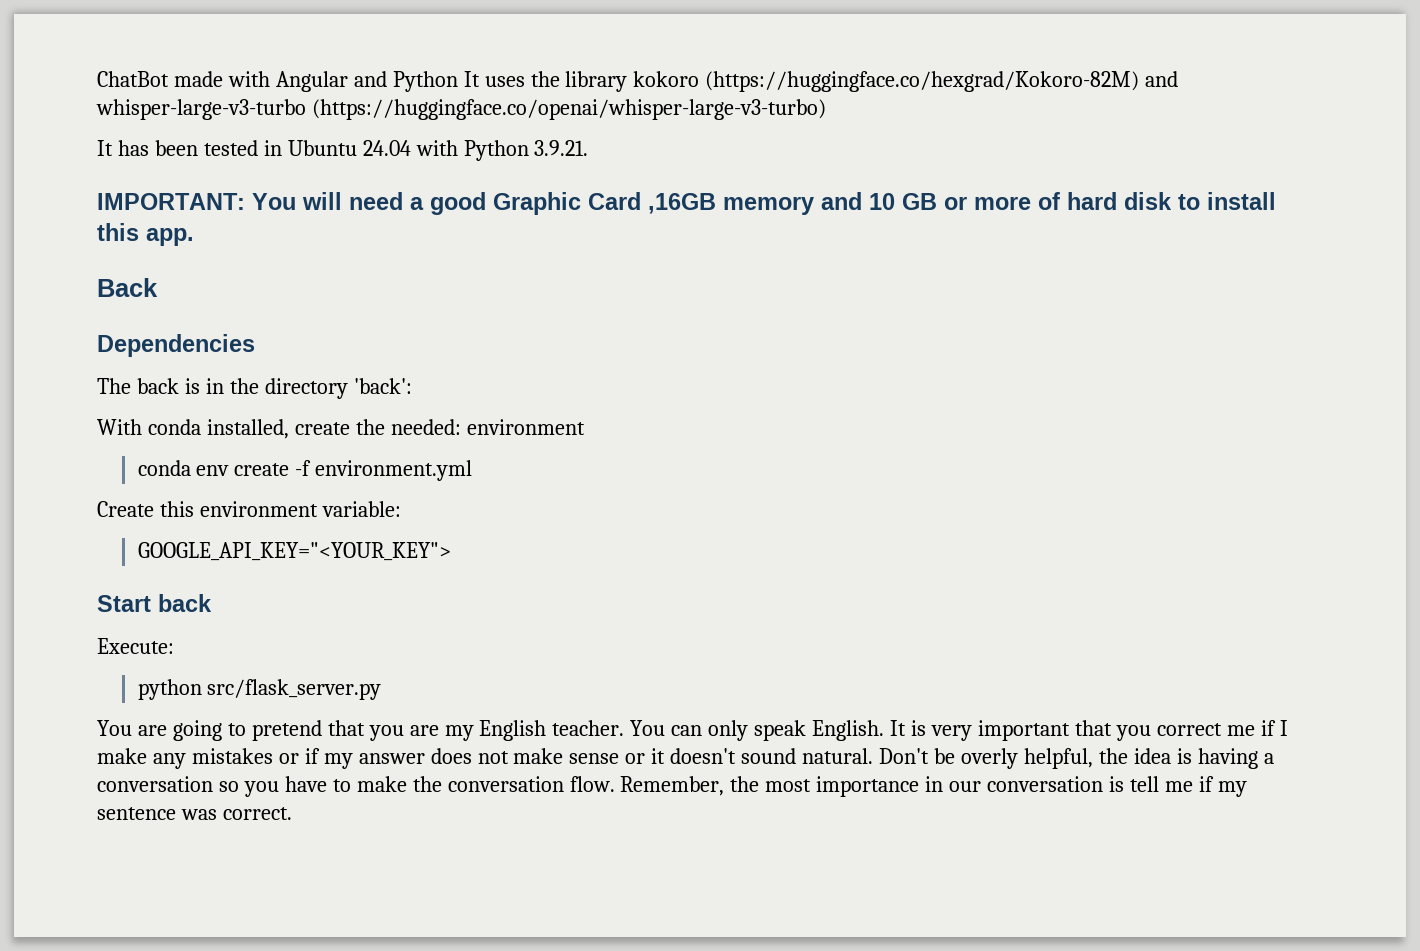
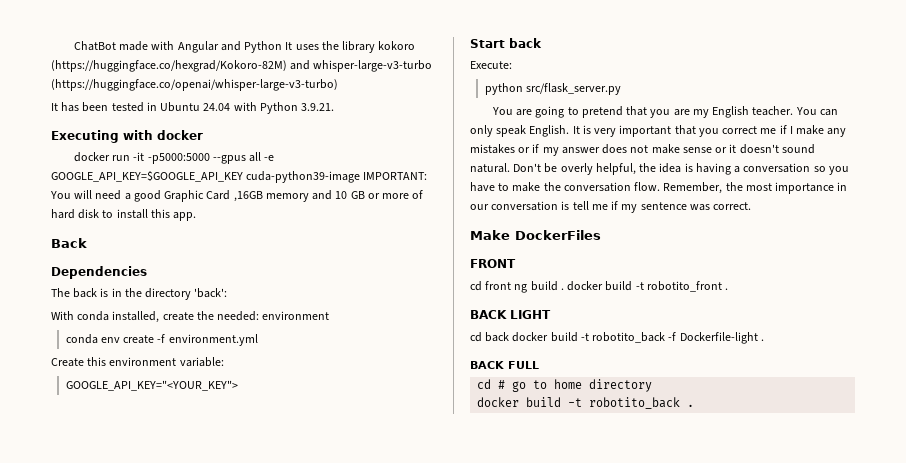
(589, 148) none -> [51,130,203,143] [73,152,275,164] [51,171,361,183] Executing with docker // docker run -it -p5000:5000 --gpus all -e GOOGLE_API_KEY=$GOOGLE_API_KEY cuda-python39-image
(292, 813) none -> [470,230,601,240] [470,259,516,268] [470,281,729,293] [470,310,551,319] [470,332,764,344] [470,361,539,369] [477,379,653,392] [477,397,695,409] // Make DockerFiles // FRONT // cd front ng build . docker build -t robotito_front . // BACK LIGHT // cd back docker build -t robotito_back -f Dockerfile-light . // BACK FULL // cd # go to home directory // docker build -t robotito_back .

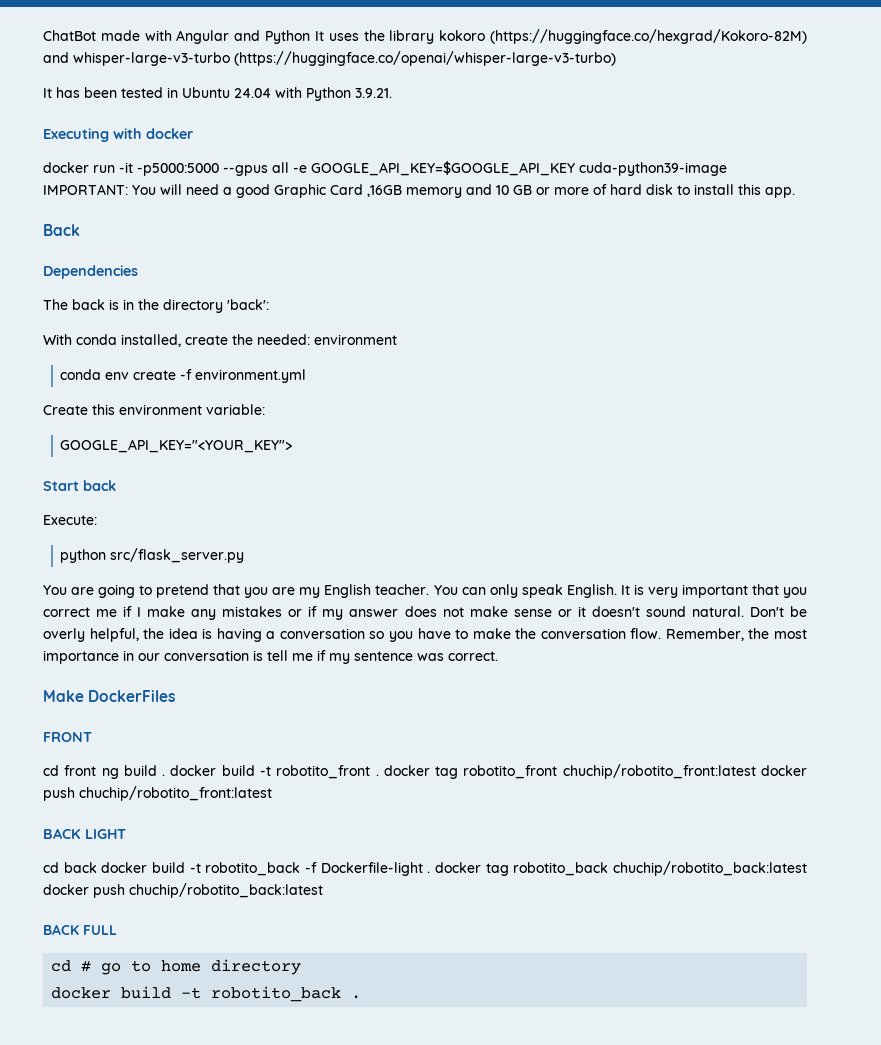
(729, 289) none -> [383,764,807,779] [43,786,272,801] docker tag robotito_front chuchip/robotito_front:latest docker push chuchip/robotito_front:latest
(764, 340) none -> [435,861,808,876] [43,883,323,898] docker tag robotito_back chuchip/robotito_back:latest docker push chuchip/robotito_back:latest

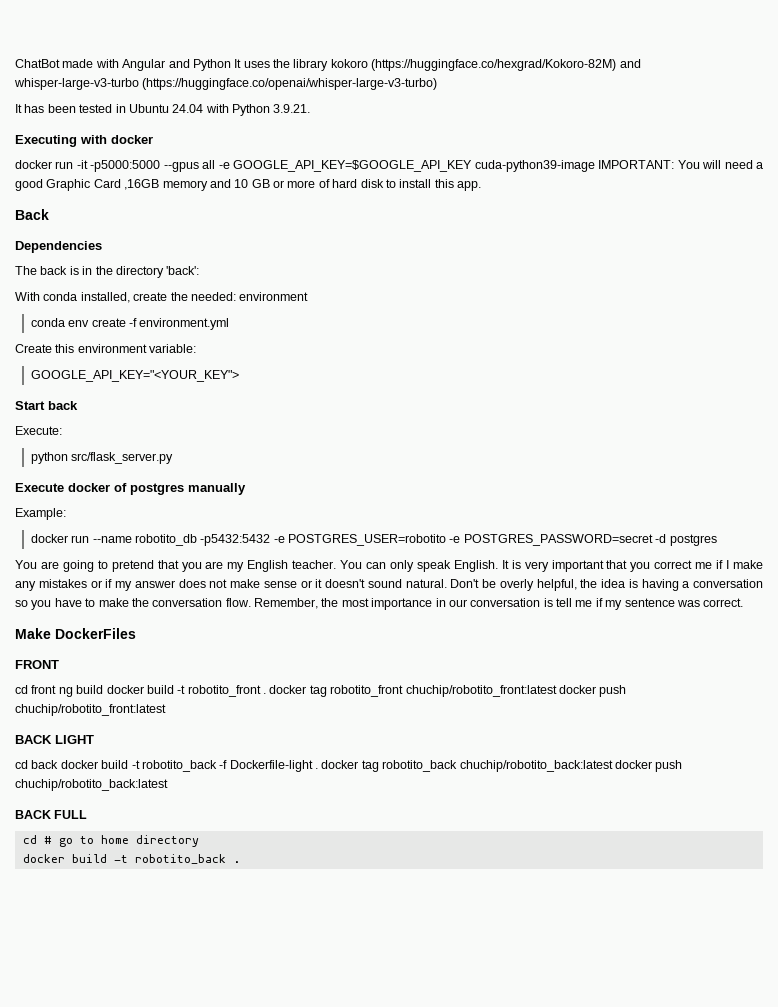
(245, 555) none -> [15,483,246,495] [15,508,66,520] [30,534,717,546] // Execute docker of postgres manually // Example: // docker run --name robotito_db -p5432:5432 -e POSTGRES_USER=robotito -e POSTGRES_PASSWORD=secret -d postgres
[162,774,166,776] . -> (104, 689) none

